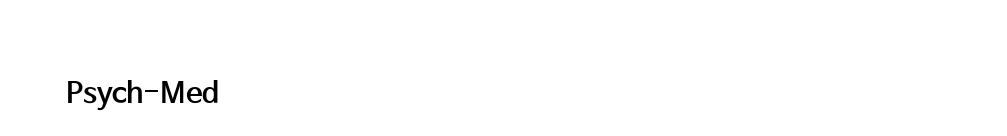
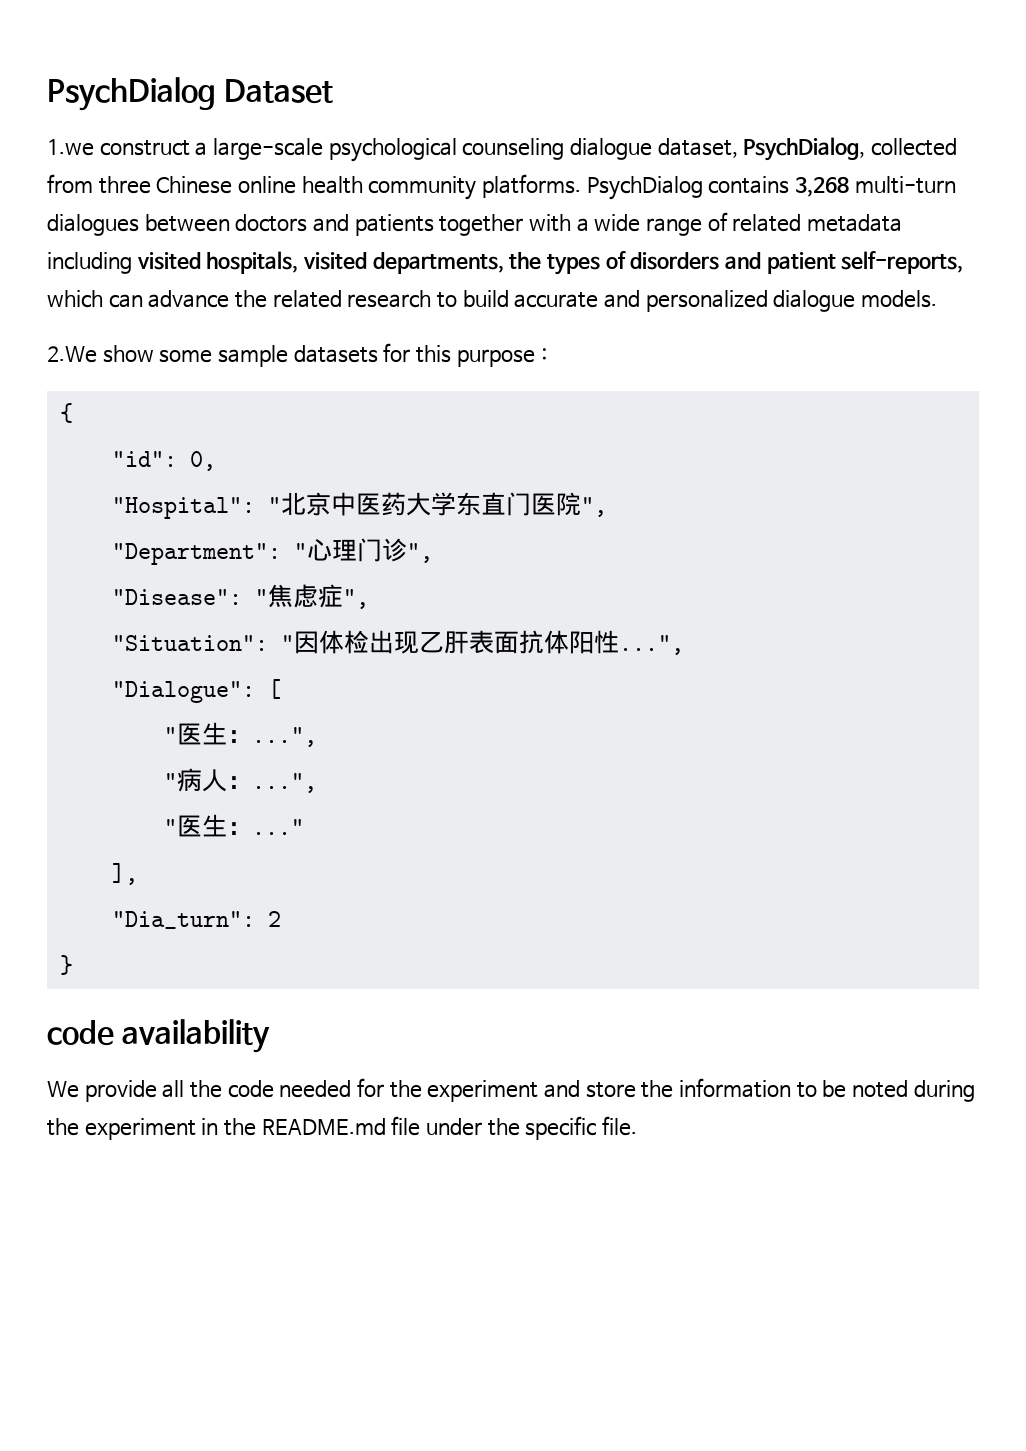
[66,80,219,111] Psych-Med -> [47,77,333,111] [47,137,957,162] [47,174,956,200] [47,212,902,236] [47,251,964,275] [47,290,937,312] [47,343,554,367] [59,403,73,423] [111,451,216,471] [111,492,607,519] [111,538,433,565] [111,584,369,609] [111,630,684,655] [111,679,281,703] [163,722,317,747] [163,768,317,793] [163,814,304,837] [111,863,138,885] [111,911,281,929] [59,955,73,975] [47,1019,270,1053] [47,1078,975,1102] [47,1116,638,1140] PsychDialog Dataset // 1.we construct a large-scale psychological counseling dialogue dataset, PsychDialog, collected from three Chinese online health community platforms. PsychDialog contains 3,268 multi-turn dialogues between doctors and patients together with a wide range of related metadata including visited hospitals, visited departments, the types of disorders and patient self-reports, which can advance the related research to build accurate and personalized dialogue models. // 2.We show some sample datasets for this purpose： // { // "id": 0, // "Hospital": "北京中医药大学东直门医院", // "Department": "心理门诊", // "Disease": "焦虑症", // "Situation": "因体检出现乙肝表面抗体阳性...", // "Dialogue": [ // "医生：...", // "病人：...", // "医生：..." // ], // "Dia_turn": 2 // } // code availability // We provide all the code needed for the experiment and store the information to be noted during the experiment in the README.md file under the specific file.

